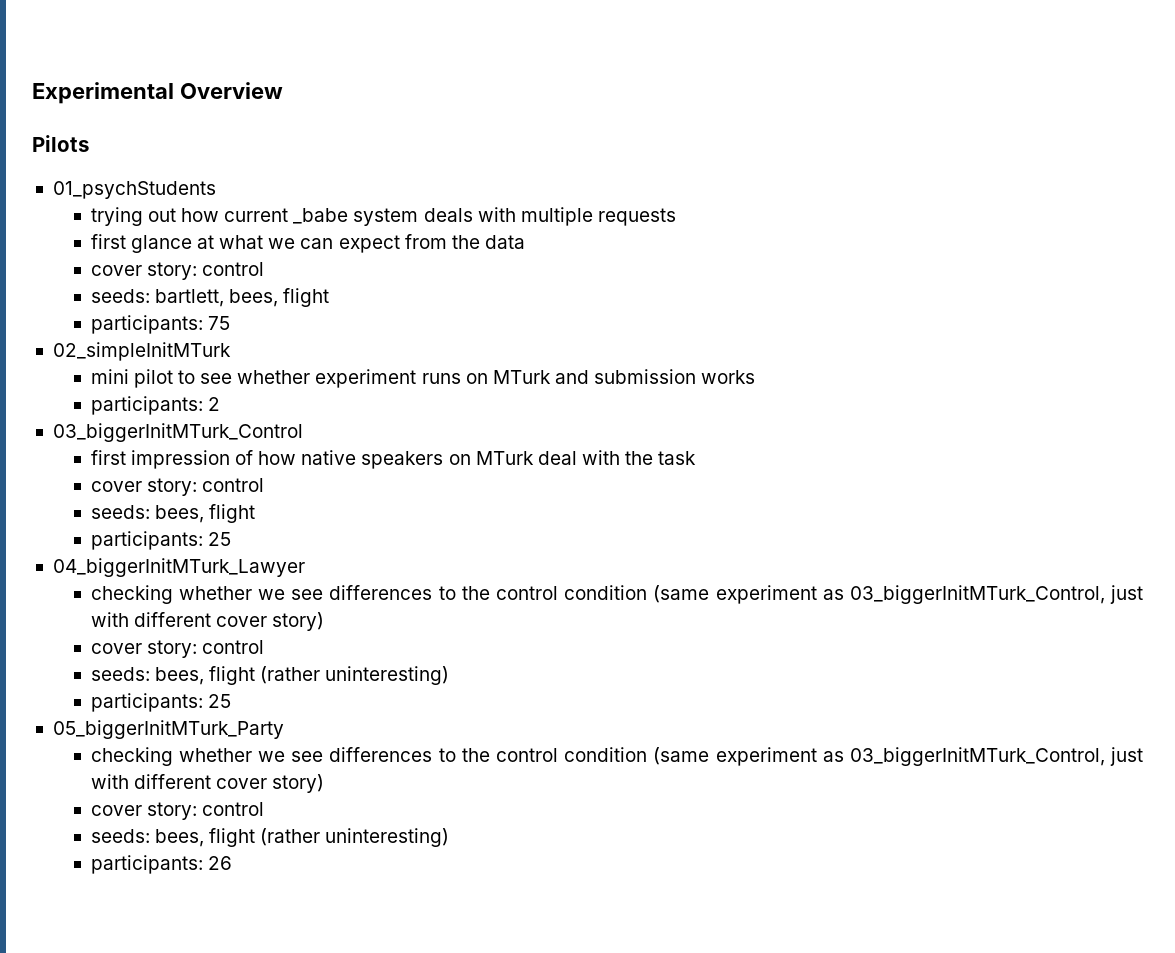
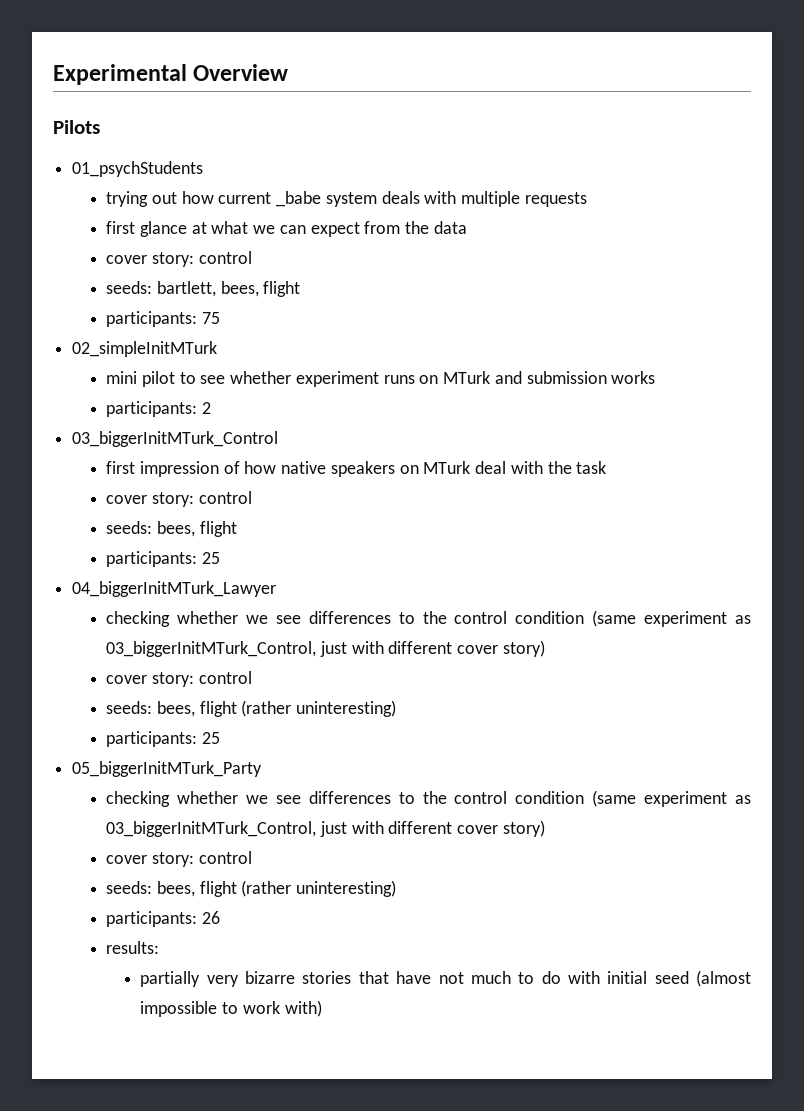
(232, 863) none -> [106,941,160,954] [140,970,751,987] [140,1000,322,1017] // results: // partially very bizarre stories that have not much to do with initial seed (almost impossible to work with)

